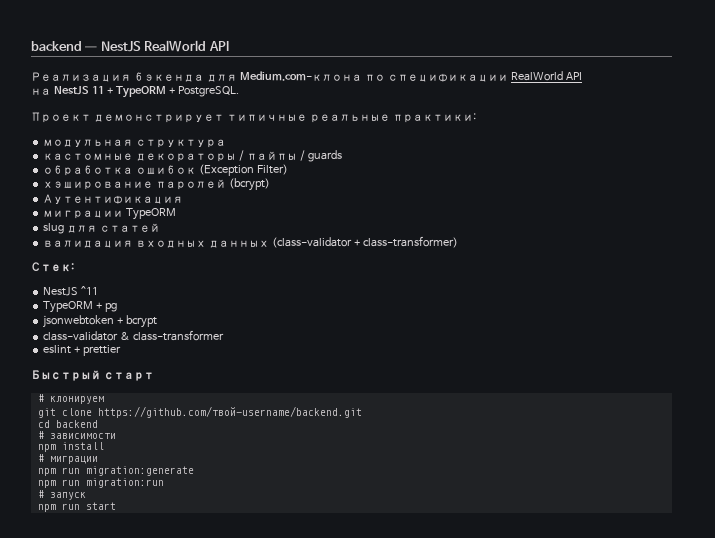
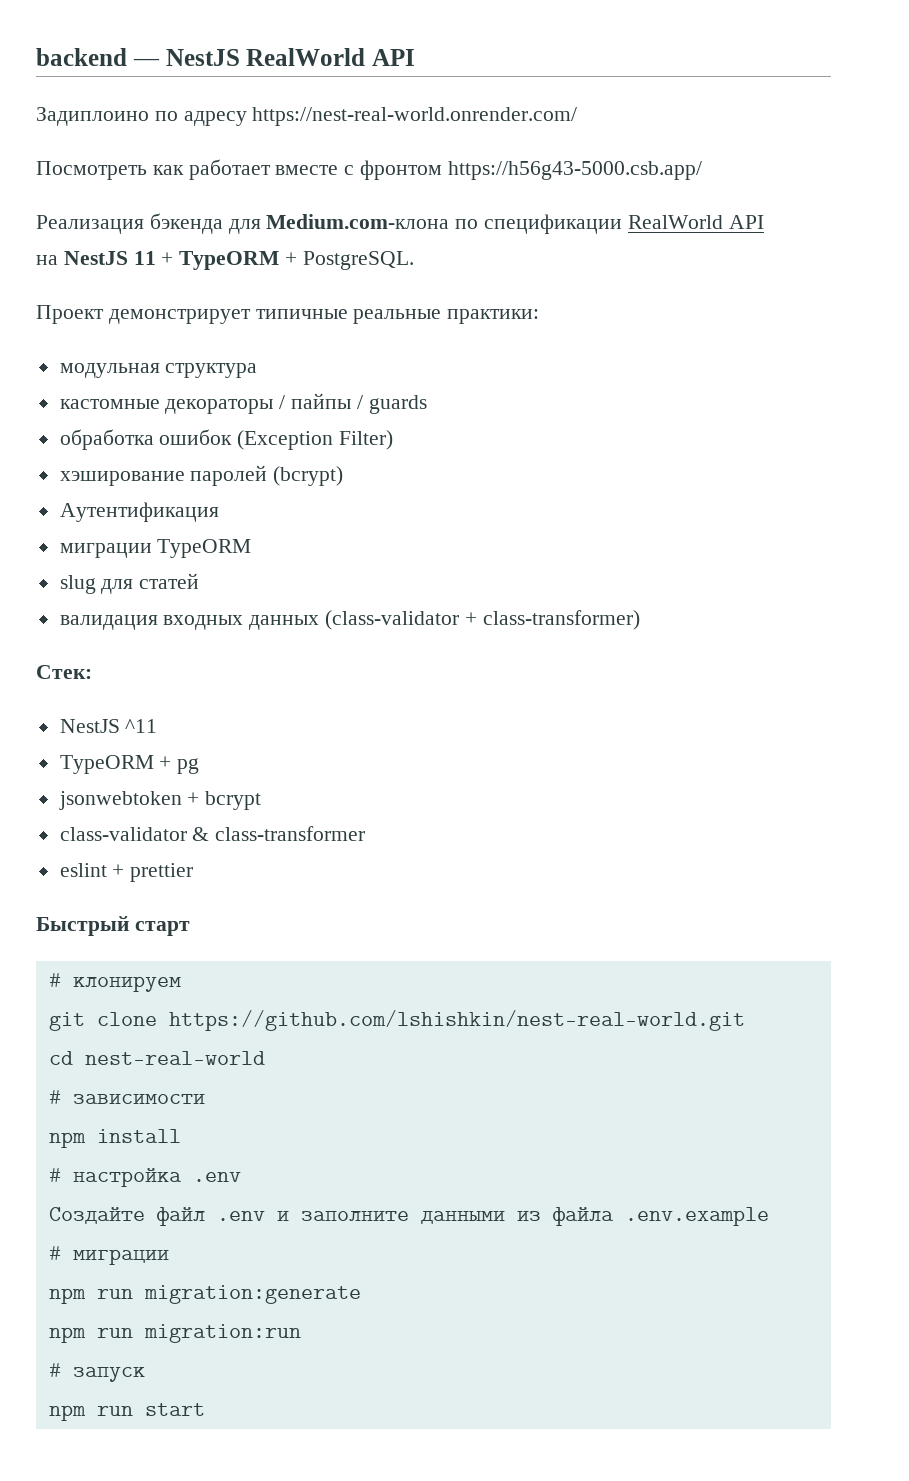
(229, 46) none -> [36,107,578,126] [36,159,702,180] // Задиплоино по адресу https://nest-real-world.onrender.com/ // Посмотреть как работает вместе с фронтом https://h56g43-5000.csb.app/
[97,406,362,418] https://github.com/твой-username/backend.git -> [168,1010,745,1031] https://github.com/lshishkin/nest-real-world.git
[55,420,98,428] backend -> [84,1051,265,1065] nest-real-world
(104, 446) none -> [48,1168,241,1187] [48,1207,769,1226] // # настройка .env // Создайте файл .env и заполните данными из файла .env.example

